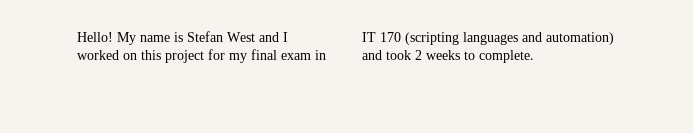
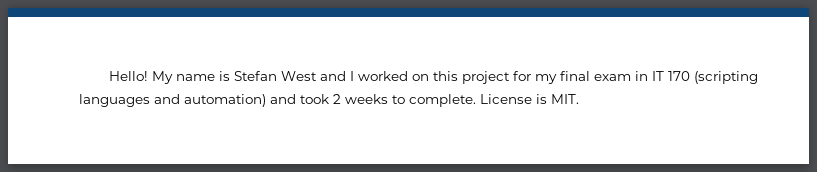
(534, 56) none -> [480,94,579,104] License is MIT.

